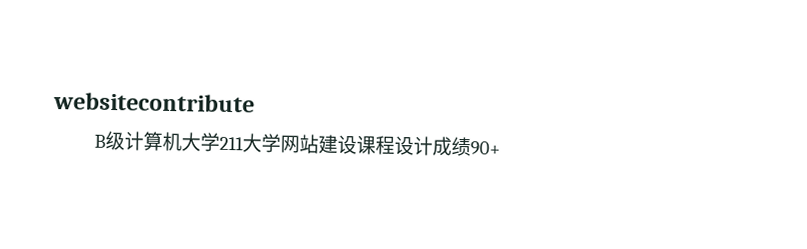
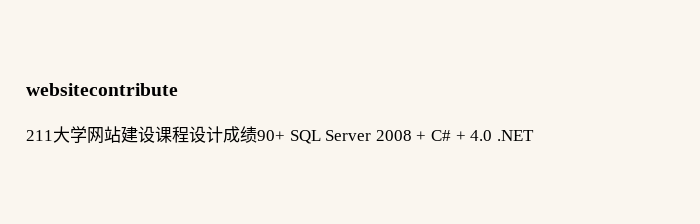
[94,130,221,152] B级计算机大学 -> (178, 89) none
(502, 148) none -> [289,130,534,144] SQL Server 2008 + C# + 4.0 .NET

